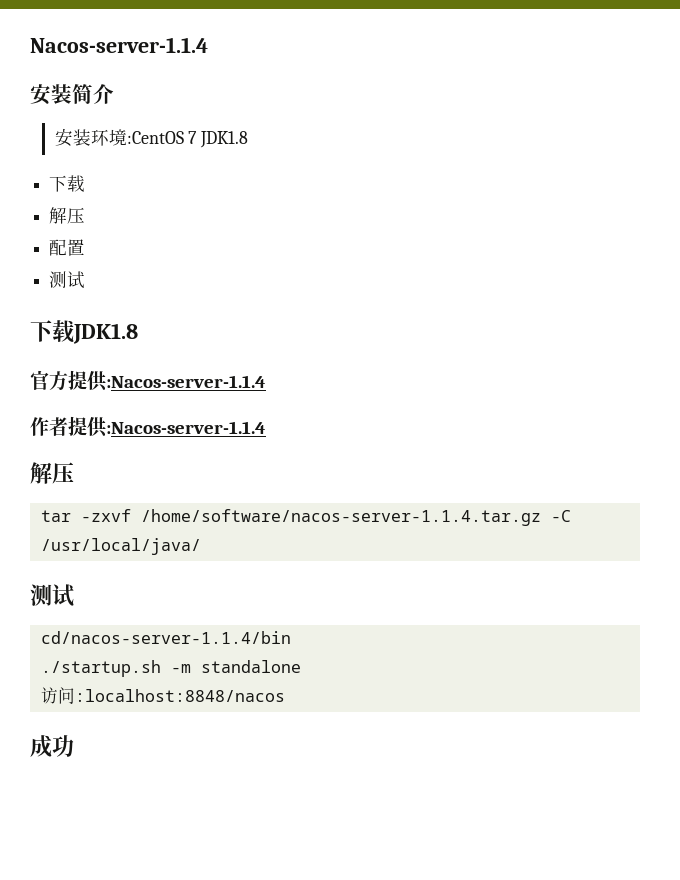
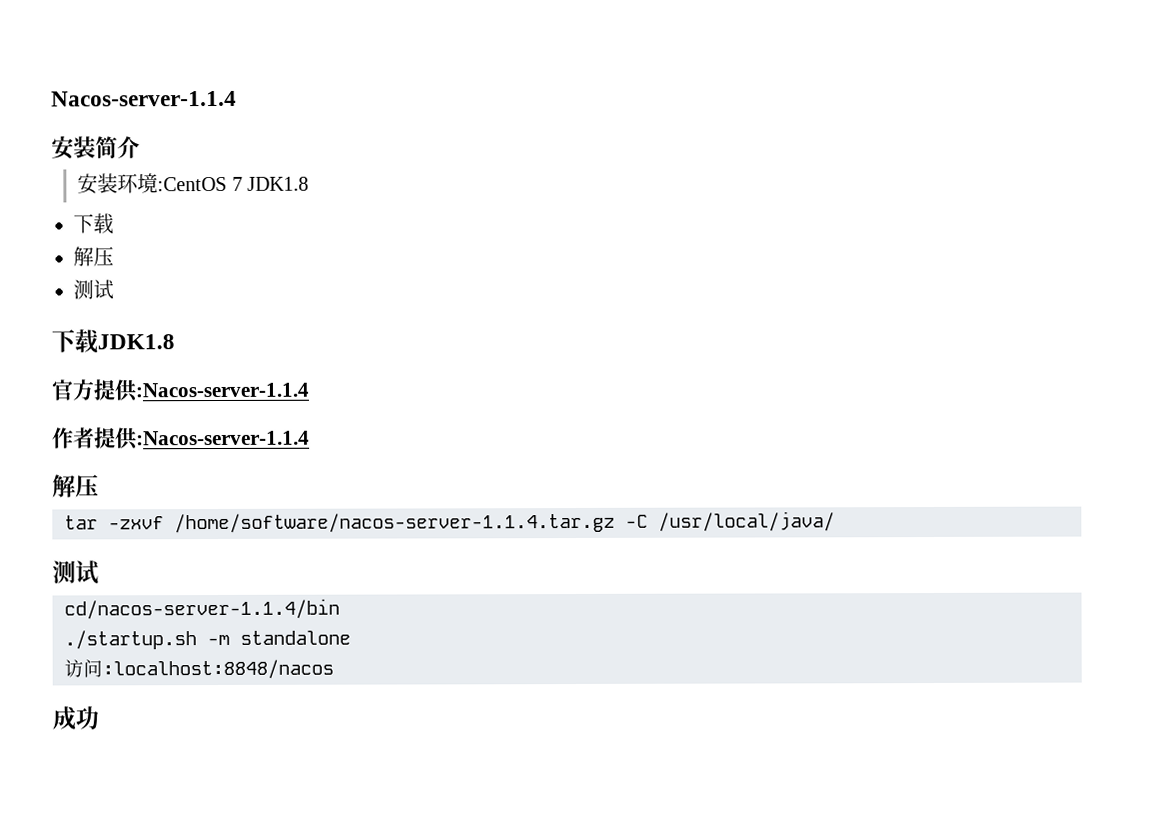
[49,239,86,256] // 配置 -> (114, 256) none

